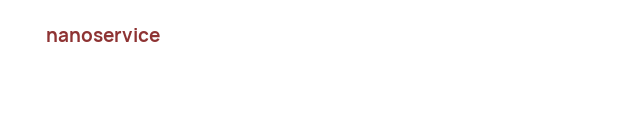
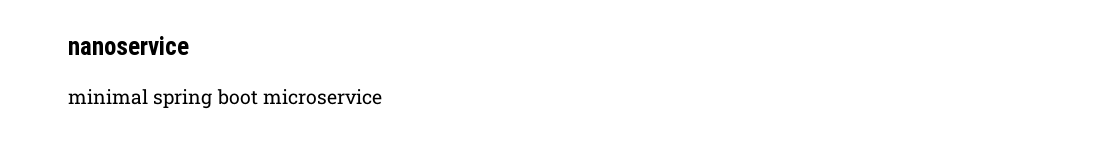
(160, 35) none -> [68,89,382,109] // minimal spring boot microservice

